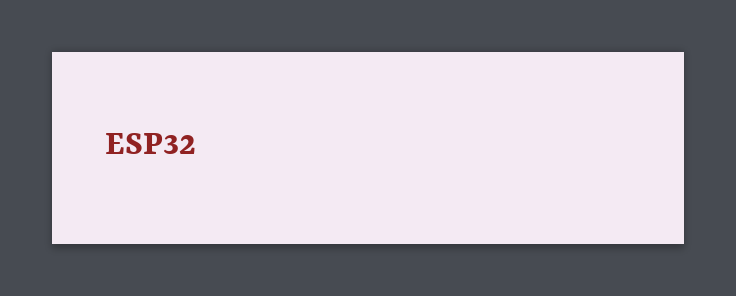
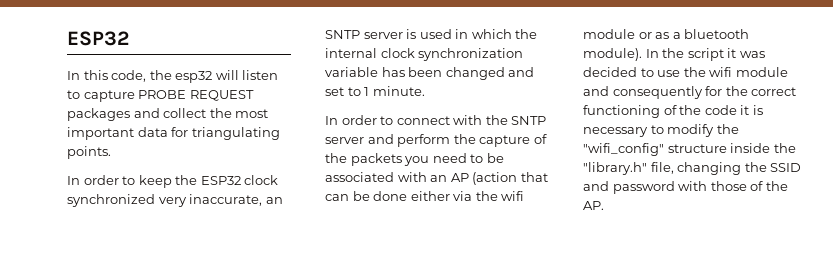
[105,133,196,154] ESP32 -> [67,31,129,46] [67,70,279,83] [67,90,254,102] [67,108,269,121] [67,127,280,140] [67,146,111,159] [67,175,279,188] [67,194,283,207] [325,29,538,39] [325,48,524,61] [325,67,535,80] [325,86,425,96] [325,115,547,125] [325,134,547,147] [325,153,504,166] [325,172,548,185] [325,191,525,201] [583,29,750,39] [583,48,765,61] [583,67,788,77] [583,86,797,99] [583,105,763,118] [583,124,739,137] [583,143,796,156] [583,162,802,175] [583,181,788,194] [583,201,604,210] ESP32 // In this code, the esp32 will listen to capture PROBE REQUEST packages and collect the most important data for triangulating points. // In order to keep the ESP32 clock synchronized very inaccurate, an SNTP server is used in which the internal clock synchronization variable has been changed and set to 1 minute. // In order to connect with the SNTP server and perform the capture of the packets you need to be associated with an AP (action that can be done either via the wifi module or as a bluetooth module). In the script it was decided to use the wifi module and consequently for the correct functioning of the code it is necessary to modify the "wifi_config" structure inside the "library.h" file, changing the SSID and password with those of the AP.

